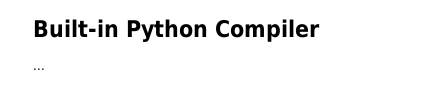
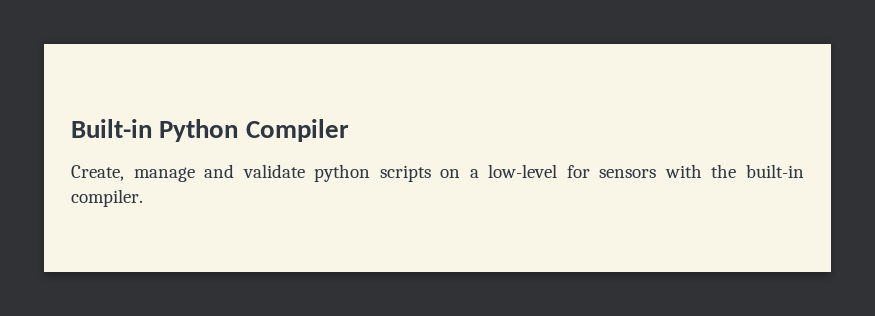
[33,68,45,70] ... -> [71,164,805,182] [71,189,143,207] Create, manage and validate python scripts on a low-level for sensors with the built-in compiler.

